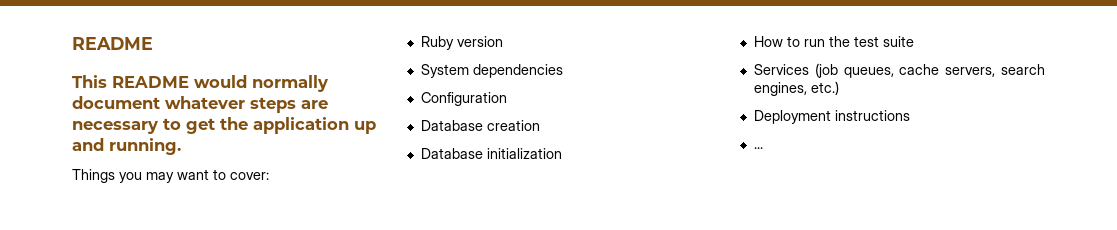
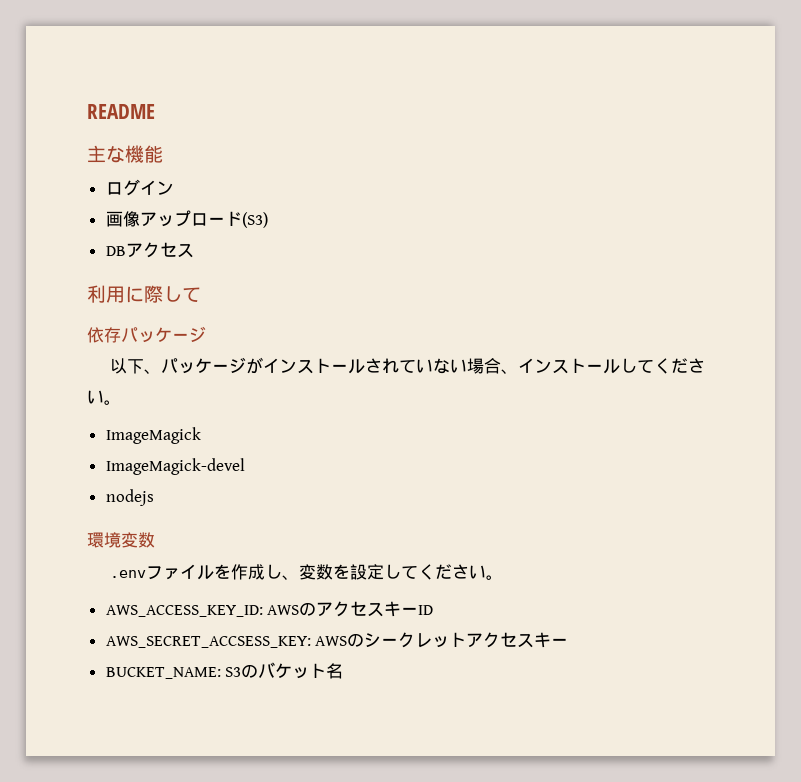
[72,75,328,92] [72,96,328,113] [72,117,376,134] [72,138,181,155] [72,169,269,183] [420,36,503,50] [420,64,563,78] [420,92,507,106] [420,120,540,131] [420,148,562,159] [753,36,914,47] [753,63,1045,78] [753,81,839,96] [753,110,910,124] [753,147,763,149] This README would normally document whatever steps are necessary to get the application up and running. // Things you may want to cover: // Ruby version // System dependencies // Configuration // Database creation // Database initialization // How to run the test suite // Services (job queues, cache servers, search engines, etc.) // Deployment instructions // ... -> [87,145,163,163] [105,179,174,196] [105,210,268,228] [105,242,194,258] [87,285,201,303] [87,326,206,343] [109,357,705,374] [87,390,121,405] [105,427,201,444] [105,458,245,475] [105,489,154,506] [87,532,155,548] [109,564,503,580] [105,601,434,617] [105,632,569,648] [105,662,344,679] 主な機能 // ログイン // 画像アップロード(S3) // DBアクセス // 利用に際して // 依存パッケージ // 以下、パッケージがインストールされていない場合、インストールしてください。 // ImageMagick // ImageMagick-devel // nodejs // 環境変数 // .envファイルを作成し、変数を設定してください。 // AWS_ACCESS_KEY_ID: AWSのアクセスキーID // AWS_SECRET_ACCSESS_KEY: AWSのシークレットアクセスキー // BUCKET_NAME: S3のバケット名

